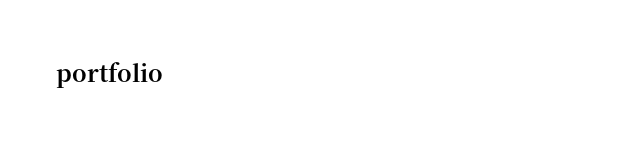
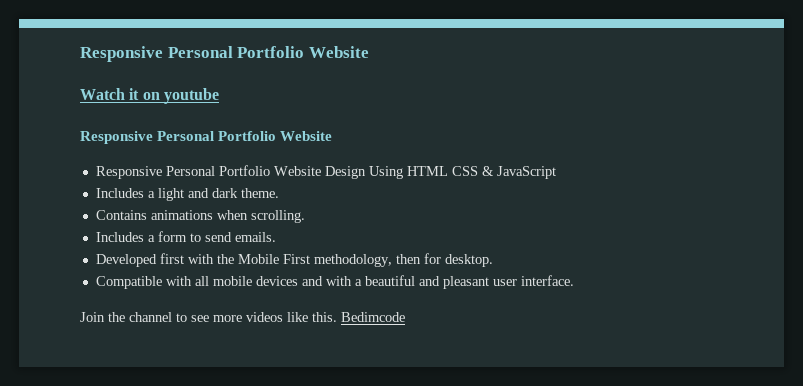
[56,62,163,88] portfolio -> [80,46,369,62] [80,88,219,104] [80,131,333,144] [95,165,556,179] [95,188,279,201] [95,210,305,223] [95,231,276,242] [95,253,493,267] [95,275,574,289] [80,312,405,322] Responsive Personal Portfolio Website // Watch it on youtube // Responsive Personal Portfolio Website // Responsive Personal Portfolio Website Design Using HTML CSS & JavaScript // Includes a light and dark theme. // Contains animations when scrolling. // Includes a form to send emails. // Developed first with the Mobile First methodology, then for desktop. // Compatible with all mobile devices and with a beautiful and pleasant user interface. // Join the channel to see more videos like this. Bedimcode

